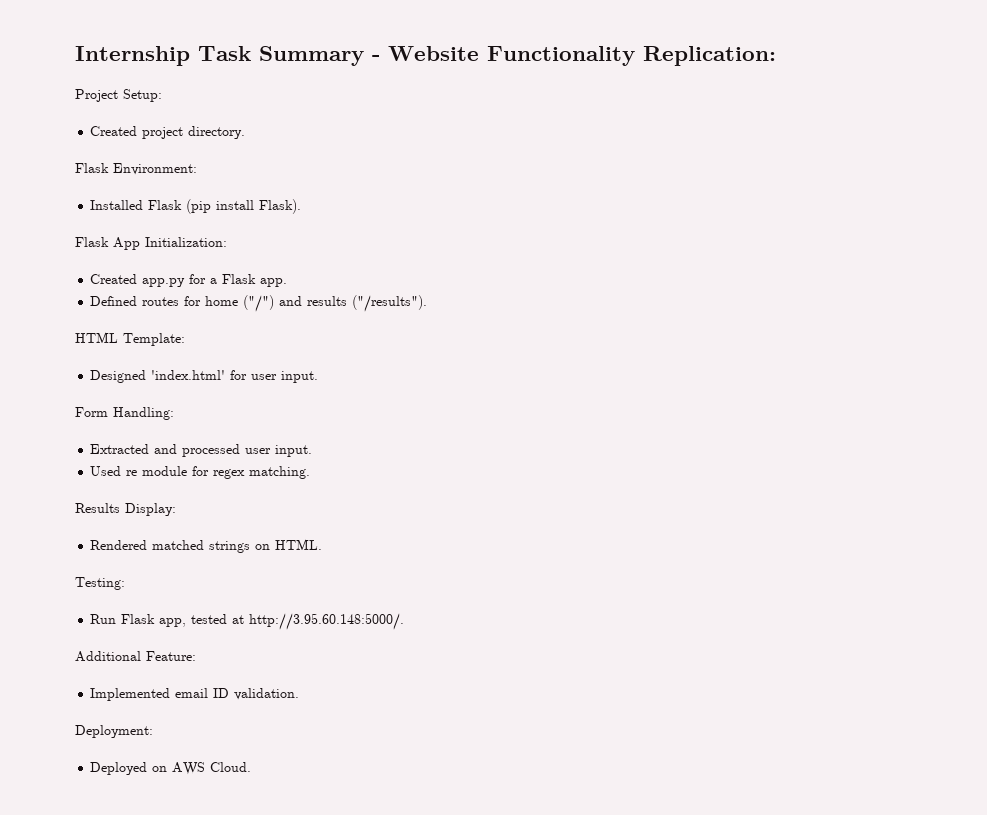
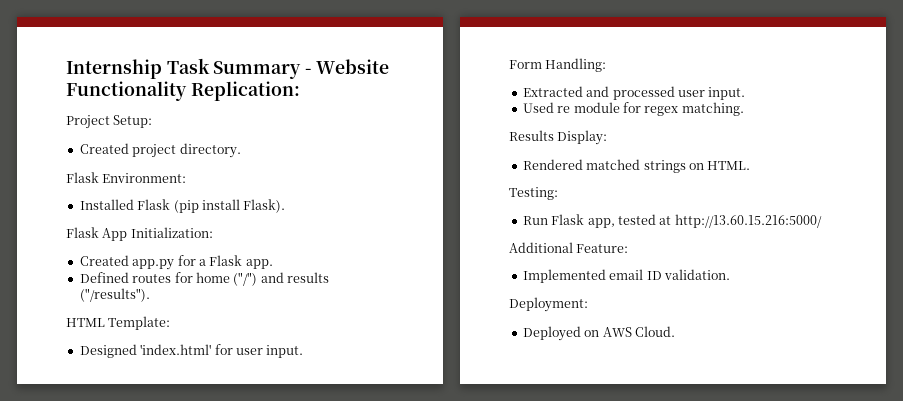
[249,613,405,630] http://3.95.60.148:5000/. -> [674,214,822,228] http://13.60.15.216:5000/

